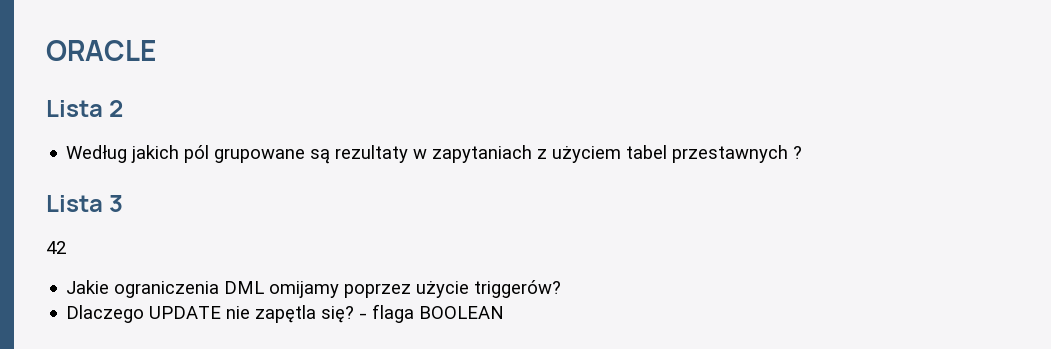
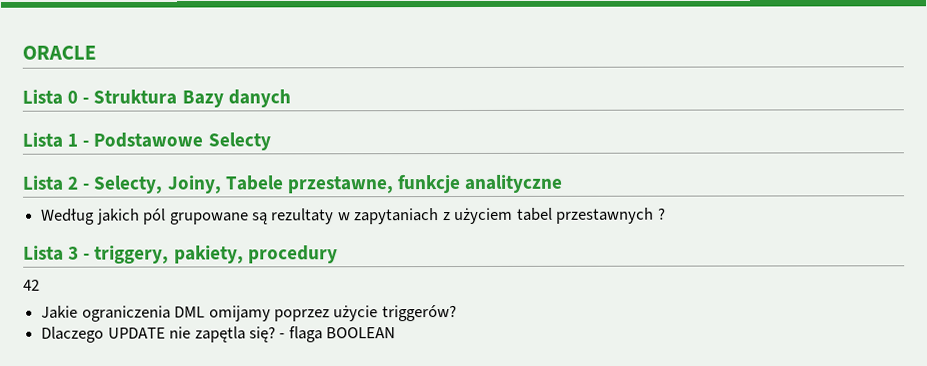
[109,100,124,117] 2 -> [67,89,291,108] [22,132,271,151] [22,174,564,194] 0 - Struktura Bazy danych // Lista 1 - Podstawowe Selecty // Lista 2 - Selecty, Joiny, Tabele przestawne, funkcje analityczne
(124, 203) none -> [83,245,338,264] - triggery, pakiety, procedury

